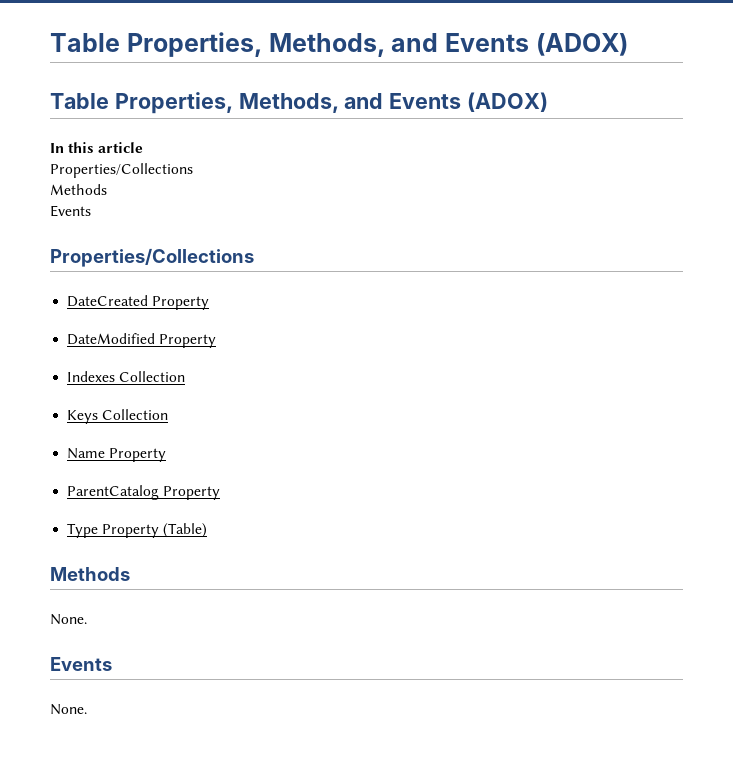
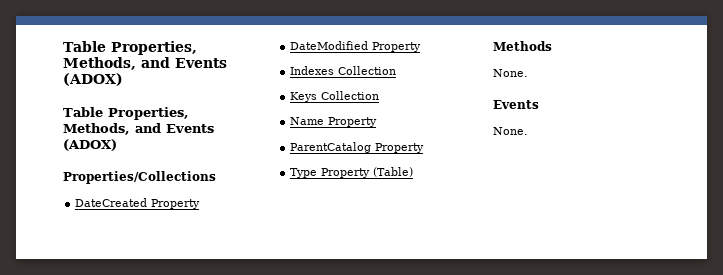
[50,142,144,153] [50,163,193,178] [50,184,107,195] [50,205,91,217] // In this article // Properties/Collections // Methods // Events -> (117, 145) none

